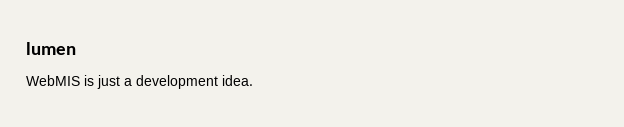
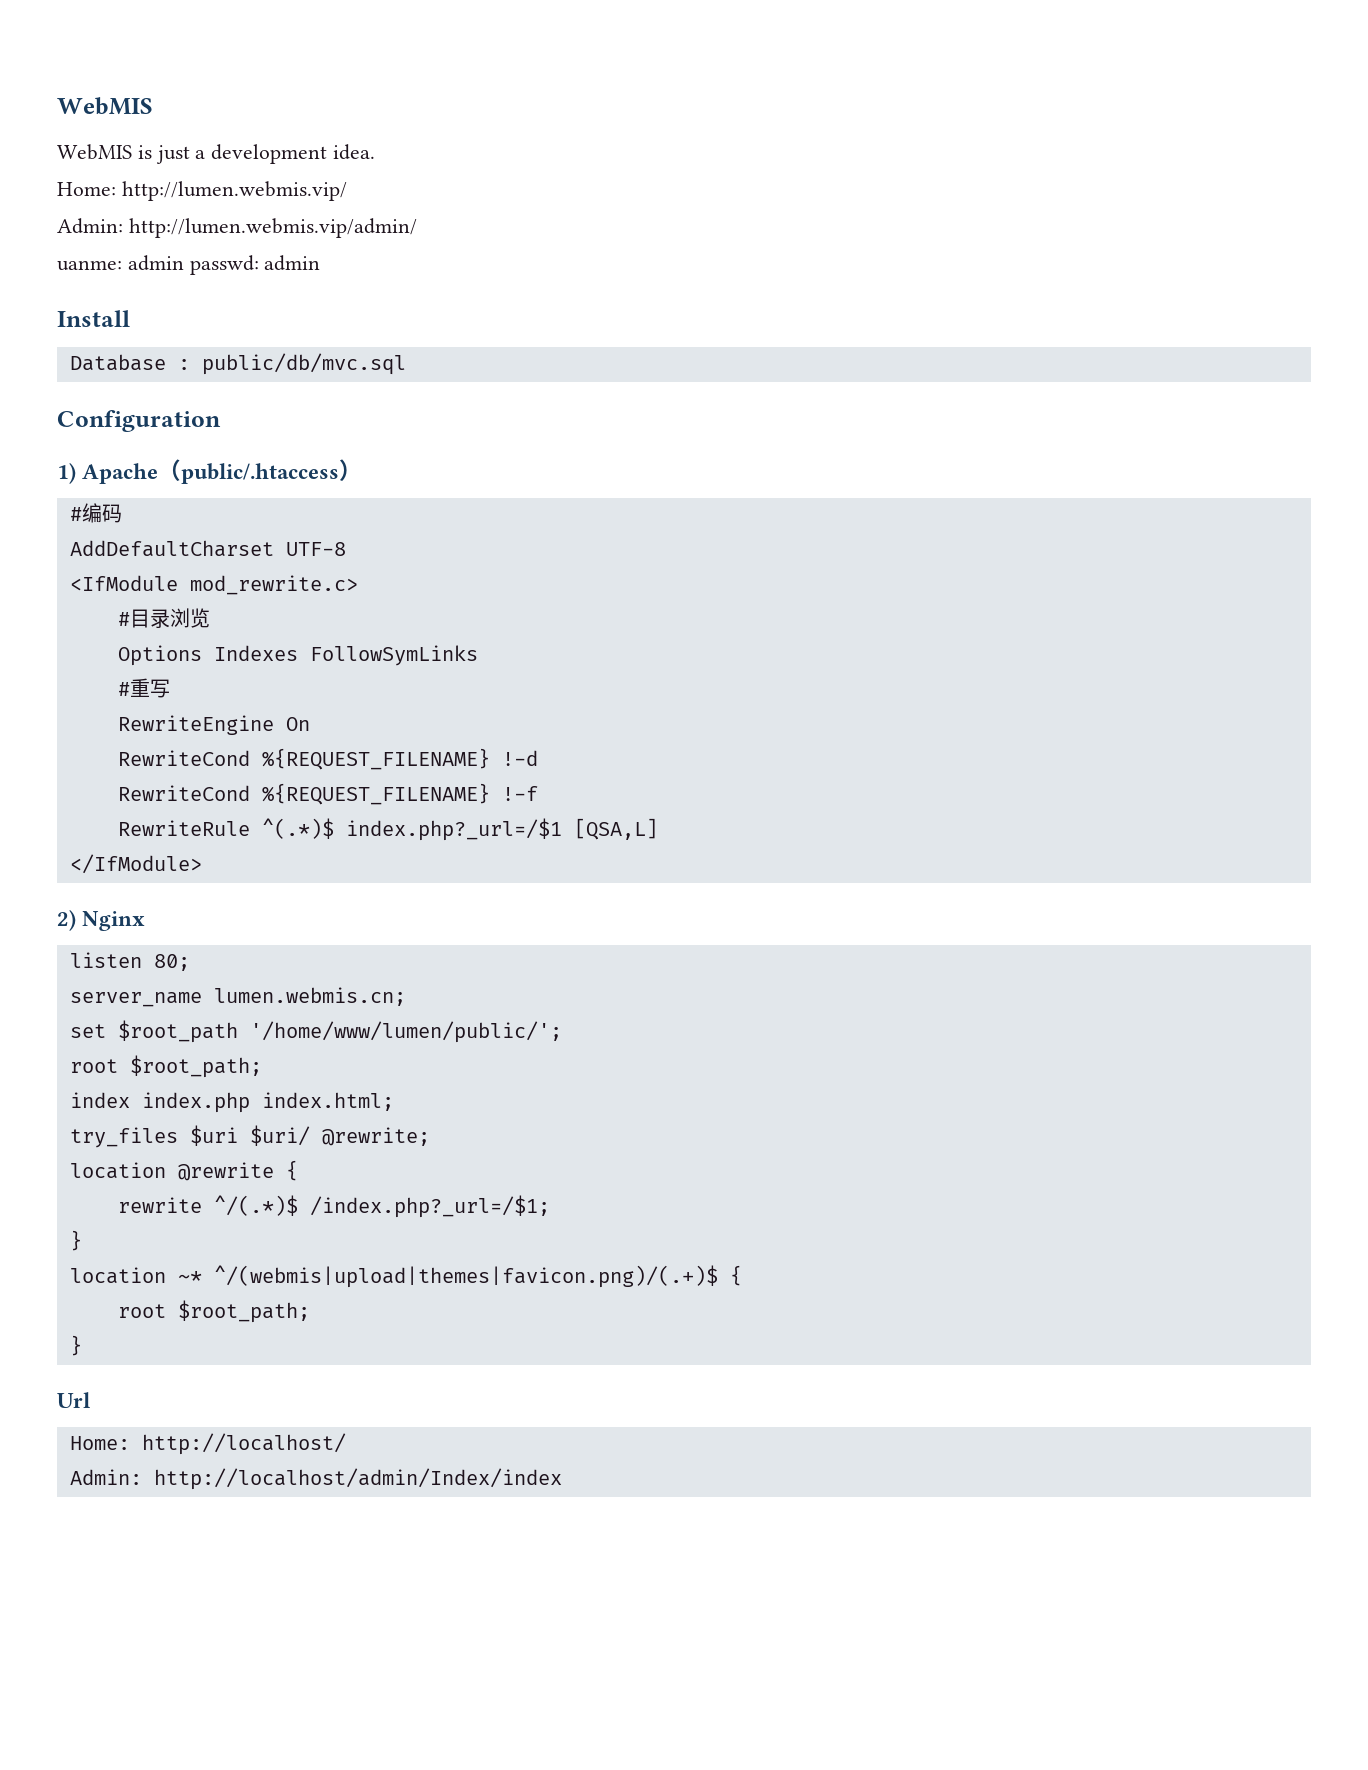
[26,42,76,55] lumen -> [57,97,153,115] WebMIS
(253, 80) none -> [57,181,347,201] [57,218,417,238] [57,255,321,275] [57,310,130,327] [69,353,406,375] [57,410,221,432] [57,459,363,484] [69,503,122,523] [69,540,346,557] [69,575,358,595] [117,608,210,628] [117,645,478,666] [117,678,170,698] [117,715,310,735] [117,748,538,770] [117,783,538,805] [117,818,658,841] [69,854,202,874] [57,910,146,931] [69,952,190,971] [69,987,406,1007] [69,1020,562,1043] [69,1055,262,1078] [69,1092,394,1113] [69,1125,430,1148] [69,1160,298,1181] [117,1195,550,1218] [69,1230,82,1251] [69,1265,742,1288] [117,1300,310,1323] [69,1335,82,1356] [57,1392,91,1408] [69,1433,346,1455] [69,1468,562,1490] // Home: http://lumen.webmis.vip/ // Admin: http://lumen.webmis.vip/admin/ // uanme: admin passwd: admin // Install // Database : public/db/mvc.sql // Configuration // 1) Apache（public/.htaccess） // #编码 // AddDefaultCharset UTF-8 // <IfModule mod_rewrite.c> // #目录浏览 // Options Indexes FollowSymLinks // #重写 // RewriteEngine On // RewriteCond %{REQUEST_FILENAME} !-d // RewriteCond %{REQUEST_FILENAME} !-f // RewriteRule ^(.*)$ index.php?_url=/$1 [QSA,L] // </IfModule> // 2) Nginx // listen 80; // server_name lumen.webmis.cn; // set $root_path '/home/www/lumen/public/'; // root $root_path; // index index.php index.html; // try_files $uri $uri/ @rewrite; // location @rewrite { // rewrite ^/(.*)$ /index.php?_url=/$1; // } // location ~* ^/(webmis|upload|themes|favicon.png)/(.+)$ { // root $root_path; // } // Url // Home: http://localhost/ // Admin: http://localhost/admin/Index/index

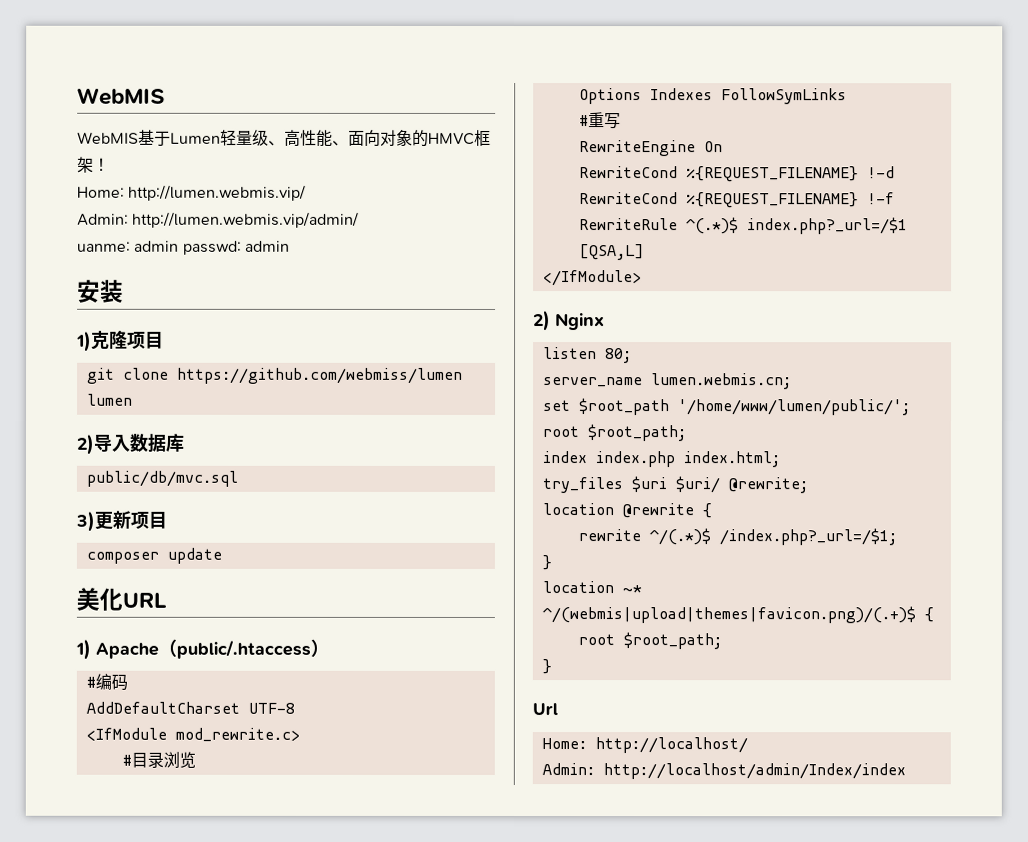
[137,144,376,164] is just a development idea. -> [138,129,491,147] [77,156,110,173] 基于Lumen轻量级、高性能、面向对象的HMVC框架！
[57,310,130,327] [69,353,406,375] [57,410,221,432] Install // Database : public/db/mvc.sql // Configuration -> [77,279,124,303] [76,330,164,352] [86,367,463,384] [86,393,133,406] [76,433,184,455] [85,470,238,487] [75,510,167,532] [85,547,222,564] [76,587,167,611] 安装 // 1)克隆项目 // git clone https://github.com/webmiss/lumen lumen // 2)导入数据库 // public/db/mvc.sql // 3)更新项目 // composer update // 美化URL

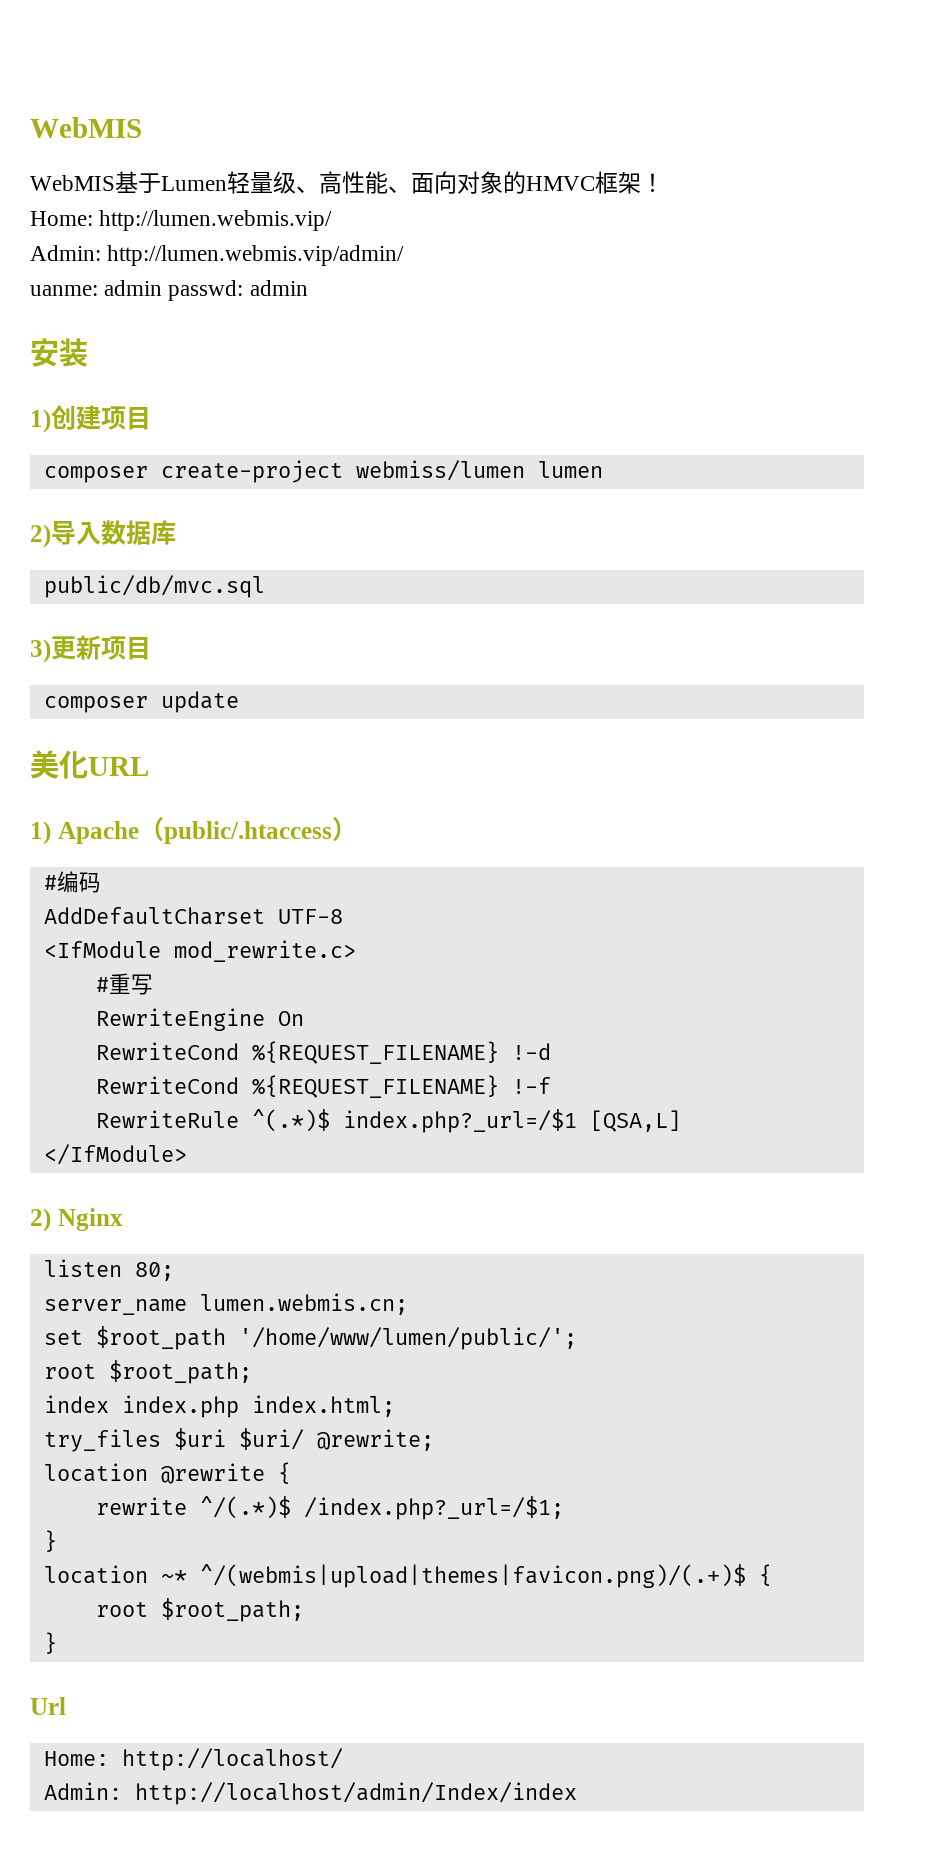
[91,330,164,350] [86,367,463,384] 克隆项目 // git clone https://github.com/webmiss/lumen -> [51,405,151,430] [43,460,525,483] 创建项目 // composer create-project webmiss/lumen
[121,751,196,768] [578,88,847,105] // #目录浏览 // Options Indexes FollowSymLinks -> (356, 951) none

